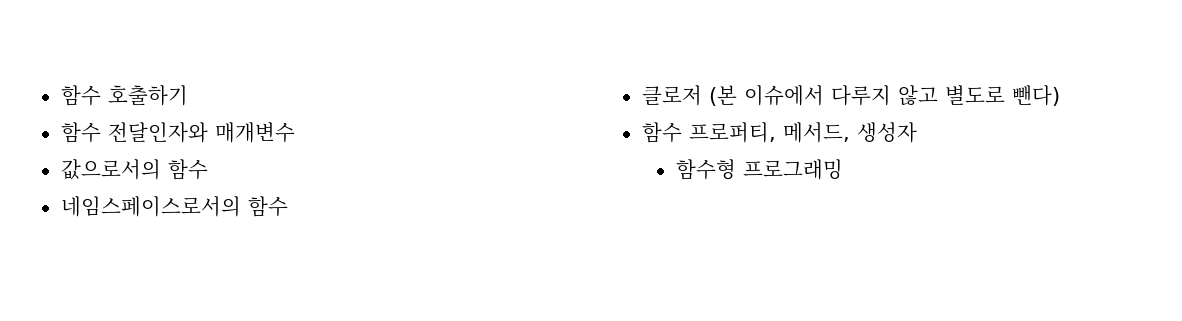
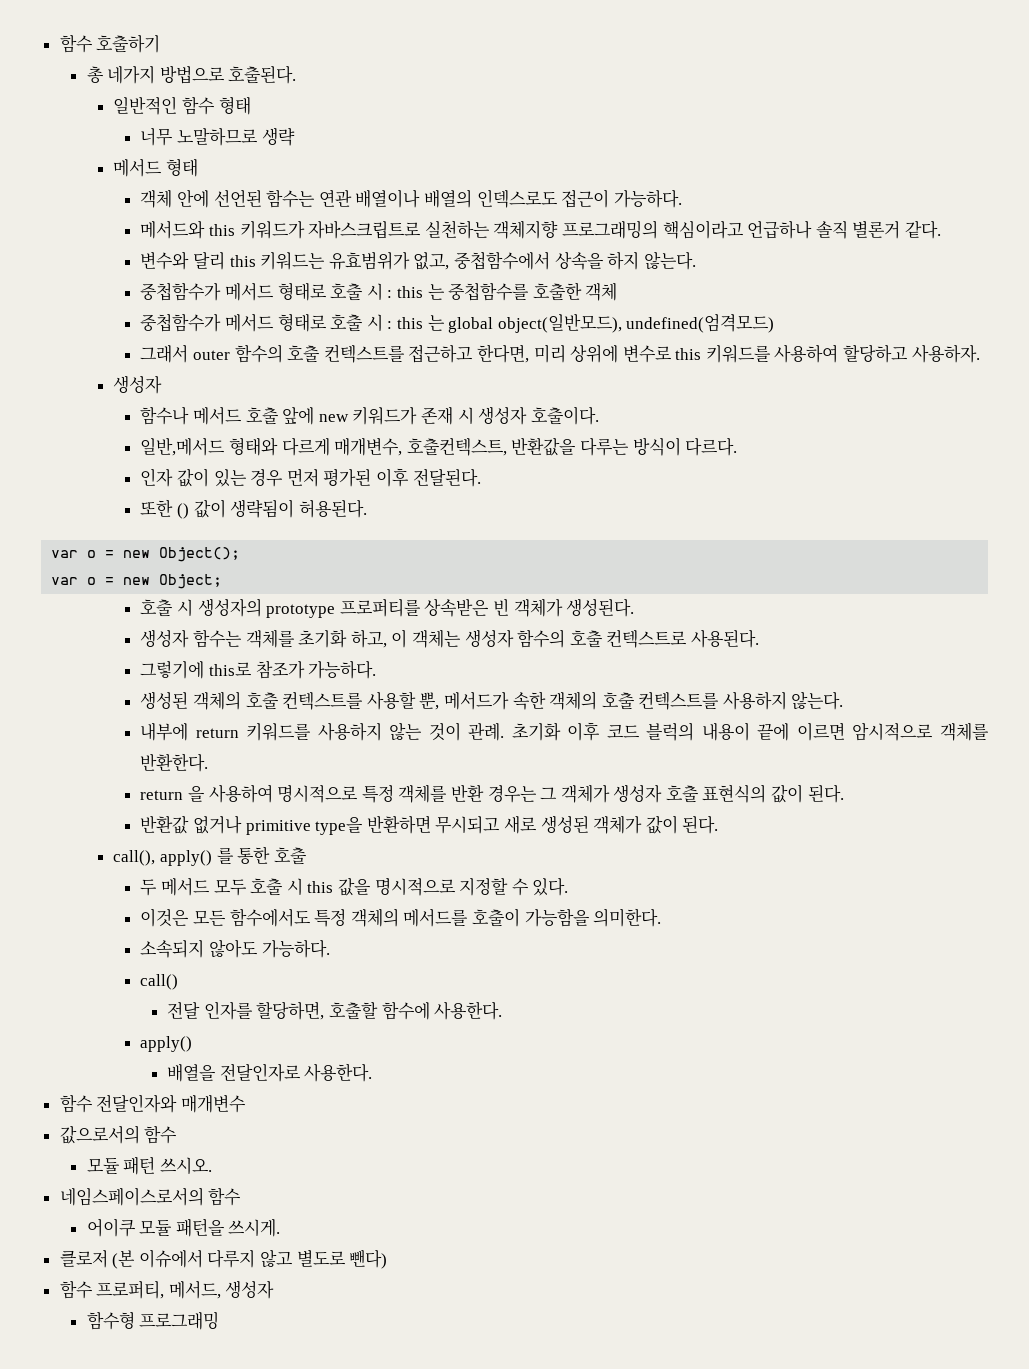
(188, 95) none -> [86,65,297,84] [113,96,251,115] [140,127,295,146] [113,158,199,177] [140,189,682,208] [140,220,941,239] [140,251,696,270] [140,282,618,301] [140,313,775,333] [140,344,980,363] [113,375,163,394] [140,406,599,425] [140,437,738,456] [140,468,481,487] [140,499,367,519] [51,547,241,562] [51,574,223,589] [140,598,635,618] [140,629,759,648] [140,660,377,679] [140,691,844,710] [140,722,990,741] [140,753,209,772] [140,784,844,803] [140,815,719,835] [113,846,307,866] [140,877,569,896] [140,908,662,927] [140,939,330,958] [140,974,179,990] [167,1001,503,1020] [140,1036,193,1052] [167,1063,373,1082] // 총 네가지 방법으로 호출된다. // 일반적인 함수 형태 // 너무 노말하므로 생략 // 메서드 형태 // 객체 안에 선언된 함수는 연관 배열이나 배열의 인덱스로도 접근이 가능하다. // 메서드와 this 키워드가 자바스크립트로 실천하는 객체지향 프로그래밍의 핵심이라고 언급하나 솔직 별론거 같다. // 변수와 달리 this 키워드는 유효범위가 없고, 중첩함수에서 상속을 하지 않는다. // 중첩함수가 메서드 형태로 호출 시 : this 는 중첩함수를 호출한 객체 // 중첩함수가 메서드 형태로 호출 시 : this 는 global object(일반모드), undefined(엄격모드) // 그래서 outer 함수의 호출 컨텍스트를 접근하고 한다면, 미리 상위에 변수로 this 키워드를 사용하여 할당하고 사용하자. // 생성자 // 함수나 메서드 호출 앞에 new 키워드가 존재 시 생성자 호출이다. // 일반,메서드 형태와 다르게 매개변수, 호출컨텍스트, 반환값을 다루는 방식이 다르다. // 인자 값이 있는 경우 먼저 평가된 이후 전달된다. // 또한 () 값이 생략됨이 허용된다. // var o = new Object(); // var o = new Object; // 호출 시 생성자의 prototype 프로퍼티를 상속받은 빈 객체가 생성된다. // 생성자 함수는 객체를 초기화 하고, 이 객체는 생성자 함수의 호출 컨텍스트로 사용된다. // 그렇기에 this로 참조가 가능하다. // 생성된 객체의 호출 컨텍스트를 사용할 뿐, 메서드가 속한 객체의 호출 컨텍스트를 사용하지 않는다. // 내부에 return 키워드를 사용하지 않는 것이 관례. 초기화 이후 코드 블럭의 내용이 끝에 이르면 암시적으로 객체를 반환한다. // return 을 사용하여 명시적으로 특정 객체를 반환 경우는 그 객체가 생성자 호출 표현식의 값이 된다. // 반환값 없거나 primitive type을 반환하면 무시되고 새로 생성된 객체가 값이 된다. // call(), apply() 를 통한 호출 // 두 메서드 모두 호출 시 this 값을 명시적으로 지정할 수 있다. // 이것은 모든 함수에서도 특정 객체의 메서드를 호출이 가능함을 의미한다. // 소속되지 않아도 가능하다. // call() // 전달 인자를 할당하면, 호출할 함수에 사용한다. // apply() // 배열을 전달인자로 사용한다.
(208, 169) none -> [86,1156,212,1175] // 모듈 패턴 쓰시오.
(288, 206) none -> [86,1218,281,1237] // 어이쿠 모듈 패턴을 쓰시게.

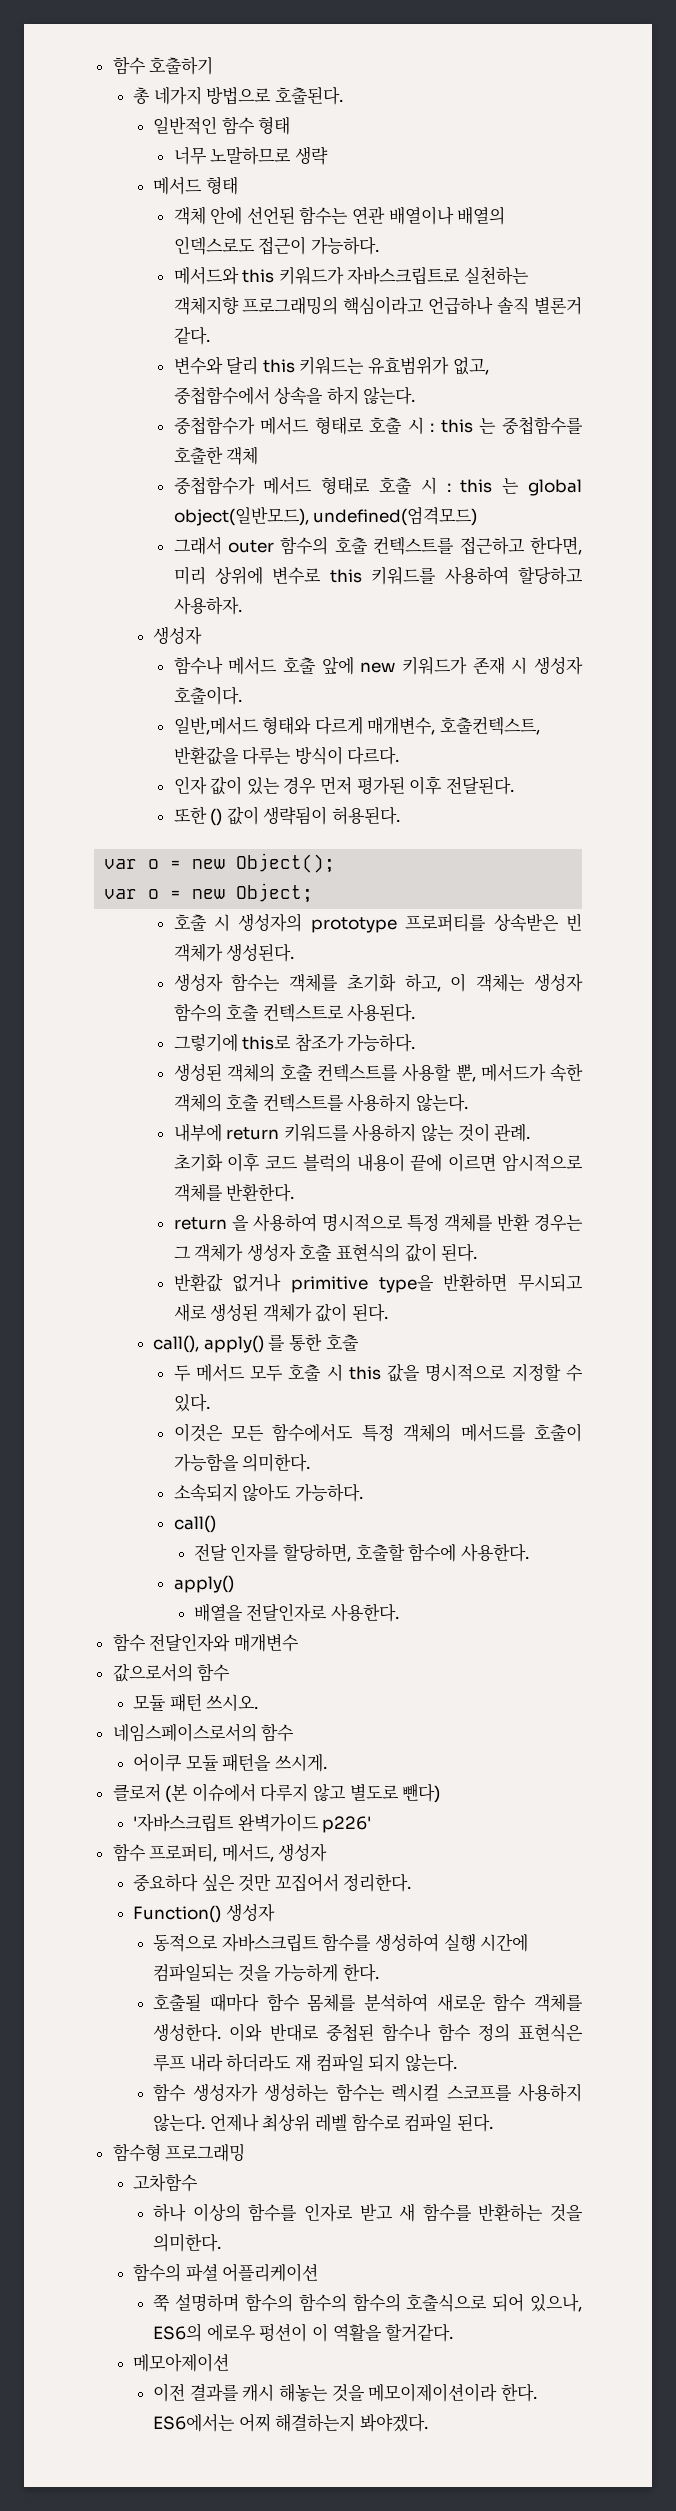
(388, 1259) none -> [132,1813,372,1833] // '자바스크립트 완벽가이드 p226'
[86,1311,220,1330] 함수형 프로그래밍 -> [132,1873,412,1892] [132,1903,275,1923] [153,1933,529,1952] [153,1963,380,1982] [153,1993,583,2012] [153,2023,583,2042] [153,2053,457,2072] [153,2083,582,2102] [153,2113,493,2132] [112,2143,246,2162] [132,2173,198,2192] [153,2203,584,2222] [153,2233,222,2252] [132,2263,319,2282] [153,2293,582,2312] [153,2323,454,2342] [132,2353,229,2372] [153,2383,537,2402] [153,2413,429,2432] 중요하다 싶은 것만 꼬집어서 정리한다. // Function() 생성자 // 동적으로 자바스크립트 함수를 생성하여 실행 시간에 컴파일되는 것을 가능하게 한다. // 호출될 때마다 함수 몸체를 분석하여 새로운 함수 객체를 생성한다. 이와 반대로 중첩된 함수나 함수 정의 표현식은 루프 내라 하더라도 재 컴파일 되지 않는다. // 함수 생성자가 생성하는 함수는 렉시컬 스코프를 사용하지 않는다. 언제나 최상위 레벨 함수로 컴파일 된다. // 함수형 프로그래밍 // 고차함수 // 하나 이상의 함수를 인자로 받고 새 함수를 반환하는 것을 의미한다. // 함수의 파셜 어플리케이션 // 쭉 설명하며 함수의 함수의 함수의 호출식으로 되어 있으나, ES6의 에로우 펑션이 이 역활을 할거같다. // 메모아제이션 // 이전 결과를 캐시 해놓는 것을 메모이제이션이라 한다. ES6에서는 어찌 해결하는지 봐야겠다.

